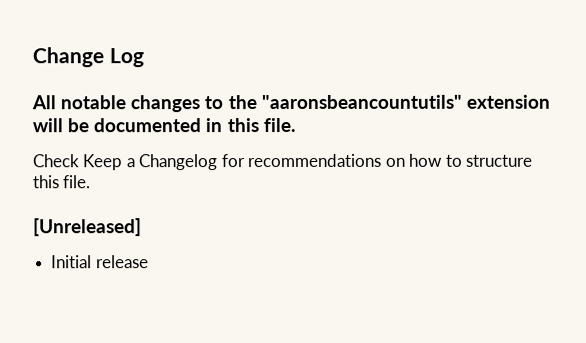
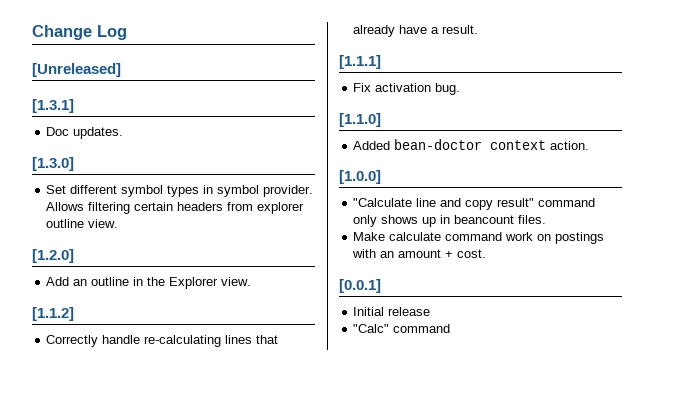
[31,94,550,113] [32,117,296,133] [32,153,533,171] [33,175,92,189] [33,218,142,237] All notable changes to the "aaronsbeancountutils" extension will be documented in this file. // Check Keep a Changelog for recommendations on how to structure this file. // [Unreleased] -> [32,63,121,77] [32,99,74,113] [46,127,124,139] [32,157,74,171] [46,185,314,197] [46,202,305,214] [46,219,119,228] [32,249,74,263] [46,277,252,289] [32,307,74,321] [46,335,279,347] [353,25,479,37] [339,55,381,69] [353,83,461,95] [339,113,381,127] [353,139,590,150] [339,170,381,184] [353,198,596,210] [353,215,547,227] [353,232,605,244] [352,249,487,258] [339,279,381,293] [Unreleased] // [1.3.1] // Doc updates. // [1.3.0] // Set different symbol types in symbol provider. Allows filtering certain headers from explorer outline view. // [1.2.0] // Add an outline in the Explorer view. // [1.1.2] // Correctly handle re-calculating lines that already have a result. // [1.1.1] // Fix activation bug. // [1.1.0] // Added bean-doctor context action. // [1.0.0] // "Calculate line and copy result" command only shows up in beancount files. // Make calculate command work on postings with an amount + cost. // [0.0.1]
(149, 262) none -> [353,324,451,333] // "Calc" command

